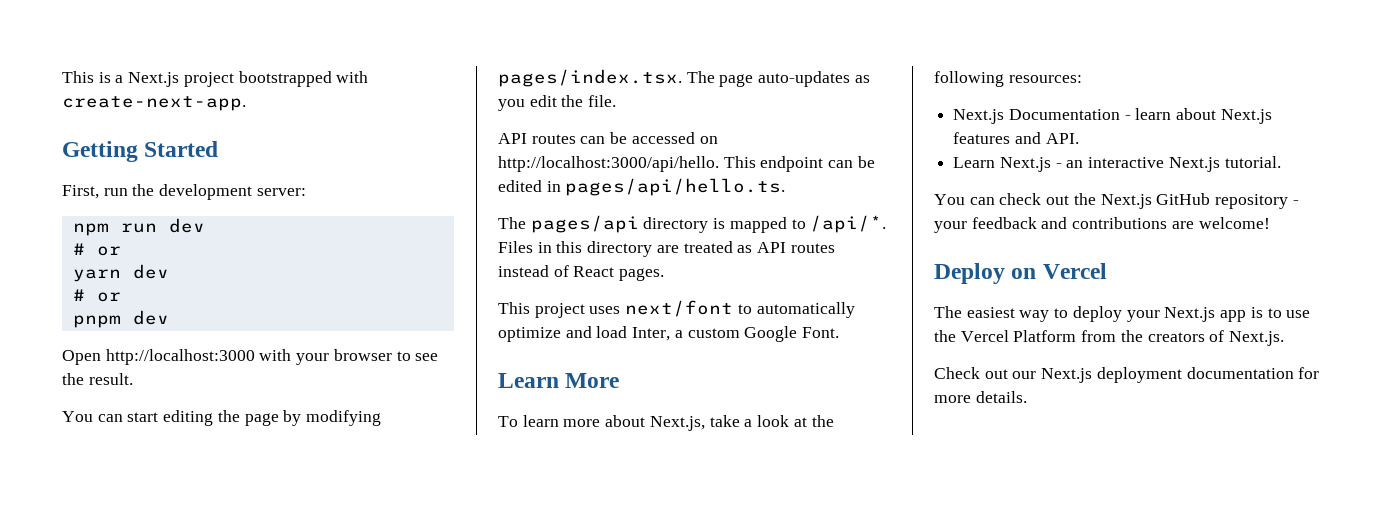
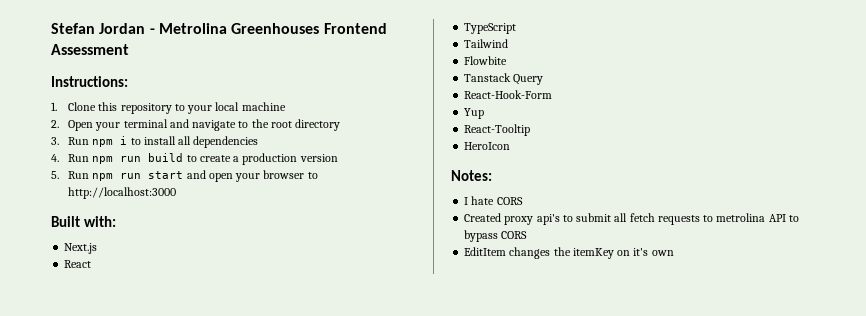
[62,71,369,87] [62,96,246,111] [62,141,219,162] [62,184,306,200] [72,218,205,236] [72,243,121,256] [72,264,169,282] [72,289,121,302] [72,310,169,328] [62,349,439,365] [62,373,133,385] [62,410,382,426] [498,69,870,87] [498,95,617,111] [498,132,718,144] [498,156,875,172] [498,178,786,196] [498,215,887,233] [498,241,835,257] [498,265,665,281] [498,300,855,318] [498,326,840,342] [498,373,620,388] [498,415,834,431] [934,71,1082,87] [953,108,1272,124] [953,132,1079,144] [953,156,1281,172] [934,193,1299,209] [934,217,1270,233] [934,263,1107,284] [934,306,1311,322] [934,330,1285,346] [934,367,1320,383] [934,391,1027,403] This is a Next.js project bootstrapped with create-next-app. // Getting Started // First, run the development server: // npm run dev // # or // yarn dev // # or // pnpm dev // Open http://localhost:3000 with your browser to see the result. // You can start editing the page by modifying pages/index.tsx. The page auto-updates as you edit the file. // API routes can be accessed on http://localhost:3000/api/hello. This endpoint can be edited in pages/api/hello.ts. // The pages/api directory is mapped to /api/*. Files in this directory are treated as API routes instead of React pages. // This project uses next/font to automatically optimize and load Inter, a custom Google Font. // Learn More // To learn more about Next.js, take a look at the following resources: // Next.js Documentation - learn about Next.js features and API. // Learn Next.js - an interactive Next.js tutorial. // You can check out the Next.js GitHub repository - your feedback and contributions are welcome! // Deploy on Vercel // The easiest way to deploy your Next.js app is to use the Vercel Platform from the creators of Next.js. // Check out our Next.js deployment documentation for more details. -> [51,23,387,34] [51,44,129,55] [51,76,128,87] [51,102,286,114] [51,119,341,131] [51,136,259,148] [51,153,338,165] [51,170,318,182] [68,187,177,199] [51,216,116,227] [64,243,98,254] [64,260,92,268] [464,23,517,34] [464,39,509,48] [464,56,508,65] [464,73,544,85] [464,90,553,99] [464,108,485,119] [464,124,531,136] [464,142,511,150] [451,170,492,181] [464,196,523,205] [464,213,799,225] [464,230,528,242] [464,247,674,259] Stefan Jordan - Metrolina Greenhouses Frontend Assessment // Instructions: // 1. Clone this repository to your local machine // 2. Open your terminal and navigate to the root directory // 3. Run npm i to install all dependencies // 4. Run npm run build to create a production version // 5. Run npm run start and open your browser to http://localhost:3000 // Built with: // Next.js // React // TypeScript // Tailwind // Flowbite // Tanstack Query // React-Hook-Form // Yup // React-Tooltip // HeroIcon // Notes: // I hate CORS // Created proxy api's to submit all fetch requests to metrolina API to bypass CORS // EditItem changes the itemKey on it's own

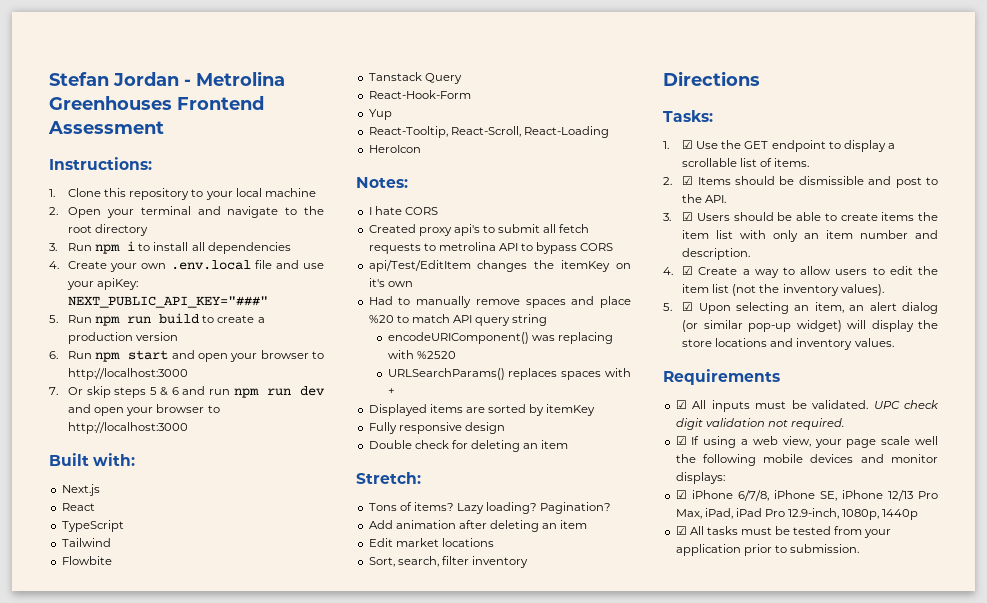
(59, 158) none -> [68,260,324,272] [67,278,139,290] [68,296,269,308] [49,315,58,323] Create your own .env.local file and use your apiKey: NEXT_PUBLIC_API_KEY="###" // 5.
[51,171,184,181] 5. Run npm run start -> [49,350,324,362] [68,368,189,380] [49,386,325,398] 6. Run npm start and open your browser to http://localhost:3000 // 7. Or skip steps 5 & 6 and run npm run dev
[464,124,531,136] React-Tooltip -> [368,126,609,138] React-Tooltip, React-Scroll, React-Loading
[464,247,507,256] EditItem -> [368,260,471,272] api/Test/EditItem
(674, 253) none -> [368,296,631,308] [368,314,548,326] [387,332,613,344] [387,350,456,359] [387,368,631,380] [387,388,395,395] [368,404,596,416] [368,422,505,434] [368,440,569,452] [356,472,421,484] [368,502,612,514] [368,520,588,532] [368,538,494,547] [368,556,528,568] [663,71,760,86] [663,110,713,122] [663,140,895,152] [682,158,810,167] [663,176,938,188] [682,194,727,203] [663,212,938,221] [682,230,938,242] [682,248,751,260] [663,266,938,278] [682,284,884,296] [663,302,938,314] [682,320,938,332] [682,338,894,350] [663,369,780,385] [675,400,939,412] [675,418,844,430] [675,436,938,448] [675,454,938,466] [675,472,725,484] [675,490,938,501] [675,508,919,520] [675,526,892,538] [675,544,859,556] // Had to manually remove spaces and place %20 to match API query string // encodeURIComponent() was replacing with %2520 // URLSearchParams() replaces spaces with + // Displayed items are sorted by itemKey // Fully responsive design // Double check for deleting an item // Stretch: // Tons of items? Lazy loading? Pagination? // Add animation after deleting an item // Edit market locations // Sort, search, filter inventory // Directions // Tasks: // 1. ☑ Use the GET endpoint to display a scrollable list of items. // 2. ☑ Items should be dismissible and post to the API. // 3. ☑ Users should be able to create items the item list with only an item number and description. // 4. ☑ Create a way to allow users to edit the item list (not the inventory values). // 5. ☑ Upon selecting an item, an alert dialog (or similar pop-up widget) will display the store locations and inventory values. // Requirements // ☑ All inputs must be validated. UPC check digit validation not required. // ☑ If using a web view, your page scale well the following mobile devices and monitor displays: // ☑ iPhone 6/7/8, iPhone SE, iPhone 12/13 Pro Max, iPad, iPad Pro 12.9-inch, 1080p, 1440p // ☑ All tasks must be tested from your application prior to submission.

